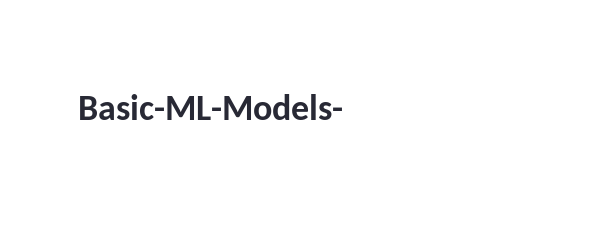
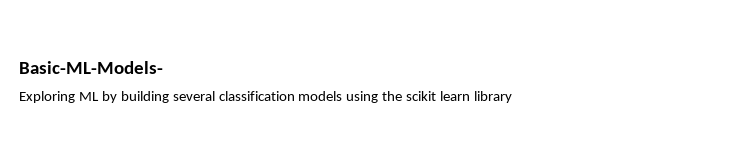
(343, 107) none -> [19,91,513,103] // Exploring ML by building several classification models using the scikit learn library

